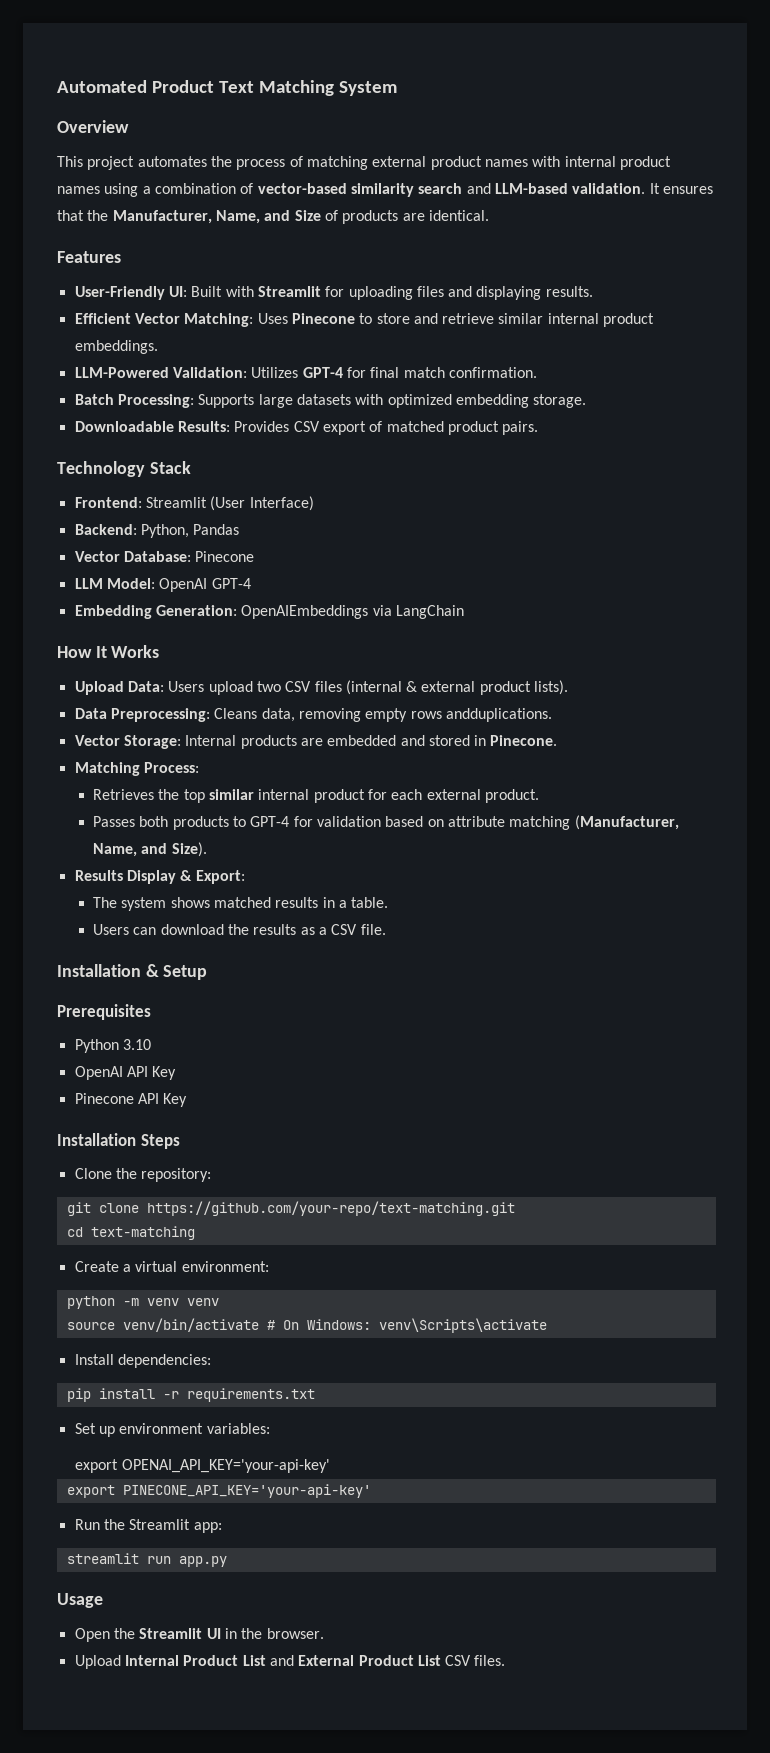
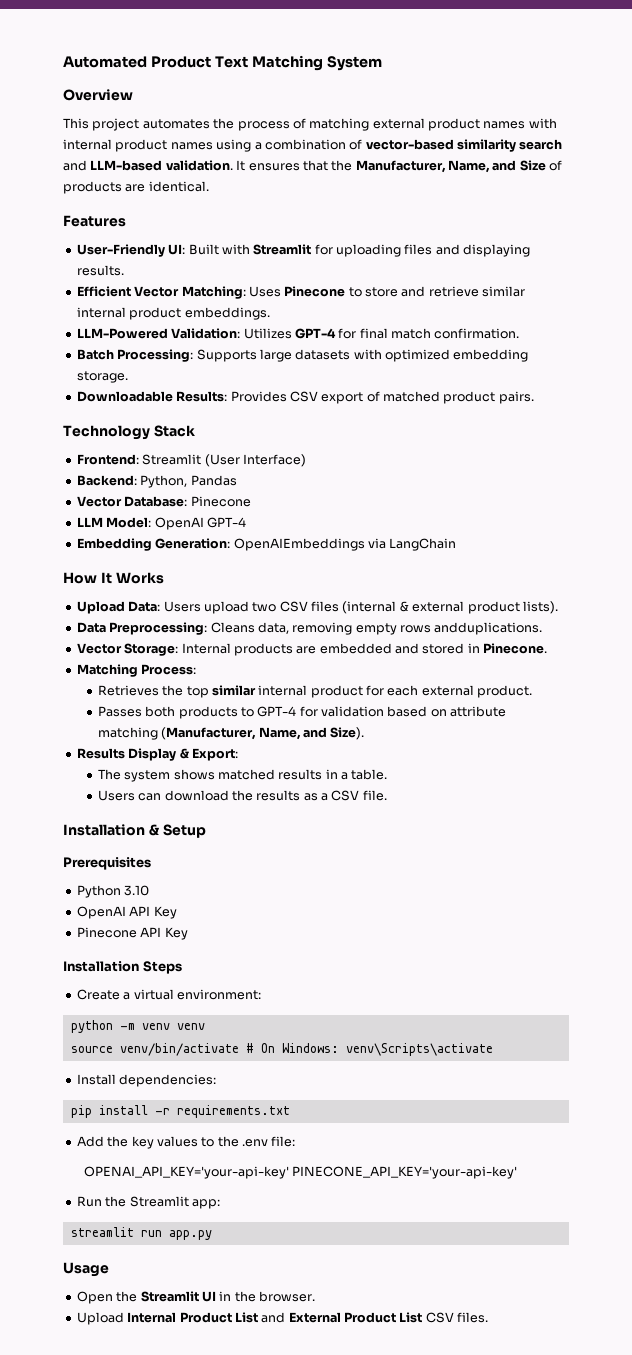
[74,1168,212,1182] [66,1201,515,1216] [66,1226,195,1240] // Clone the repository: // git clone https://github.com/your-repo/text-matching.git // cd text-matching -> (182, 967) none
[74,1423,270,1437] [75,1459,119,1473] Set up environment variables: // export -> [76,1136,296,1149] Add the key values to the .env file: //
[66,1485,115,1498] // export -> (290, 1172) none

